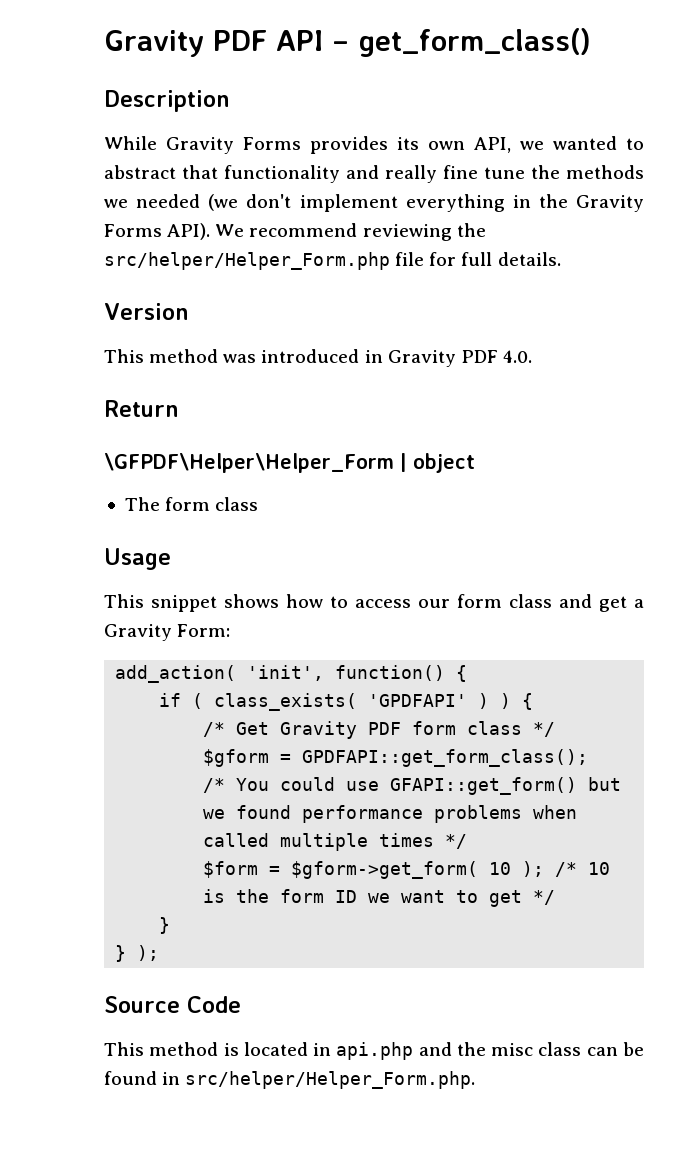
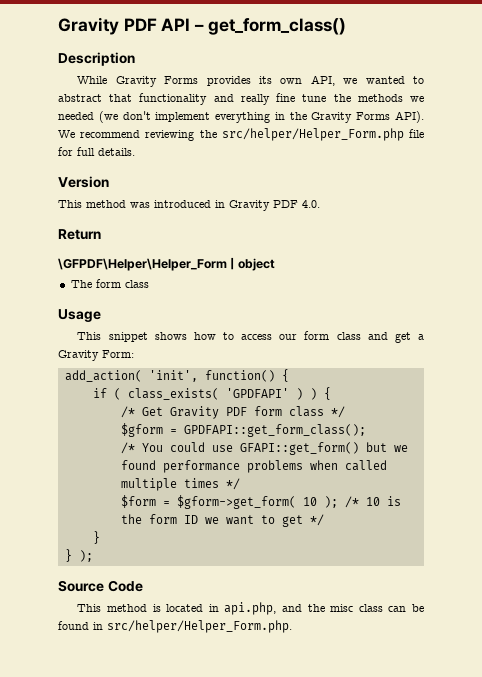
[336,1042,414,1060] api.php -> [224,602,277,615] api.php,

